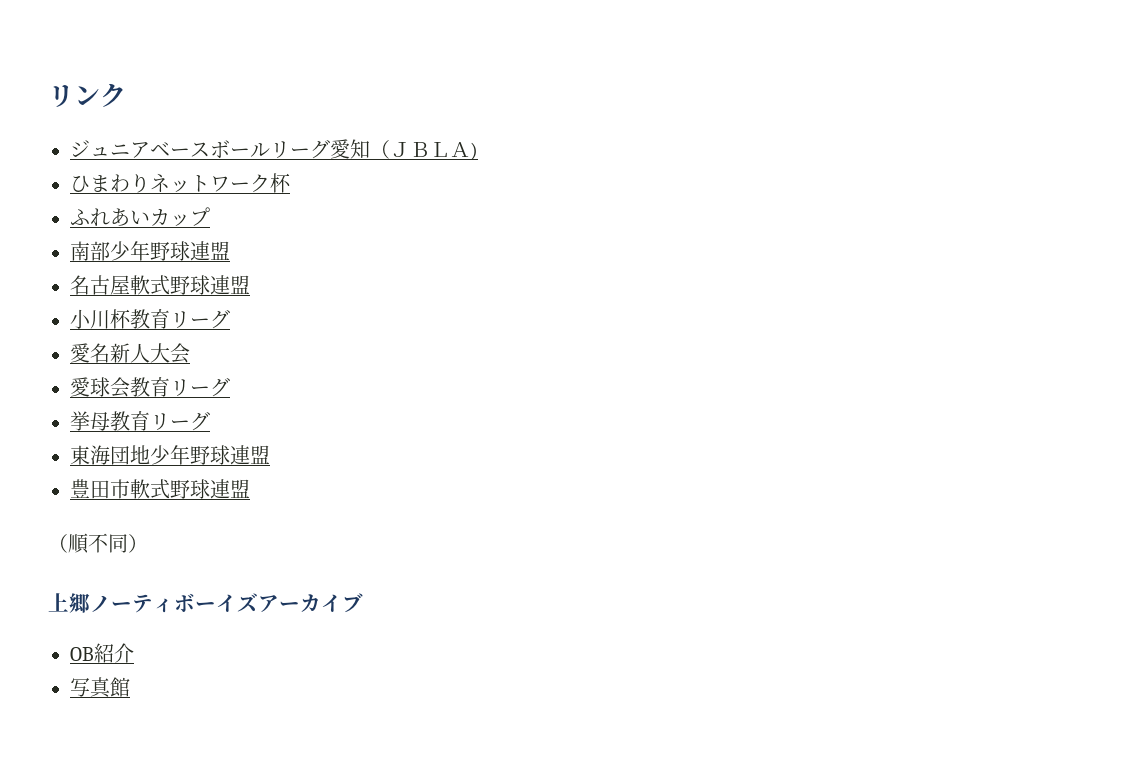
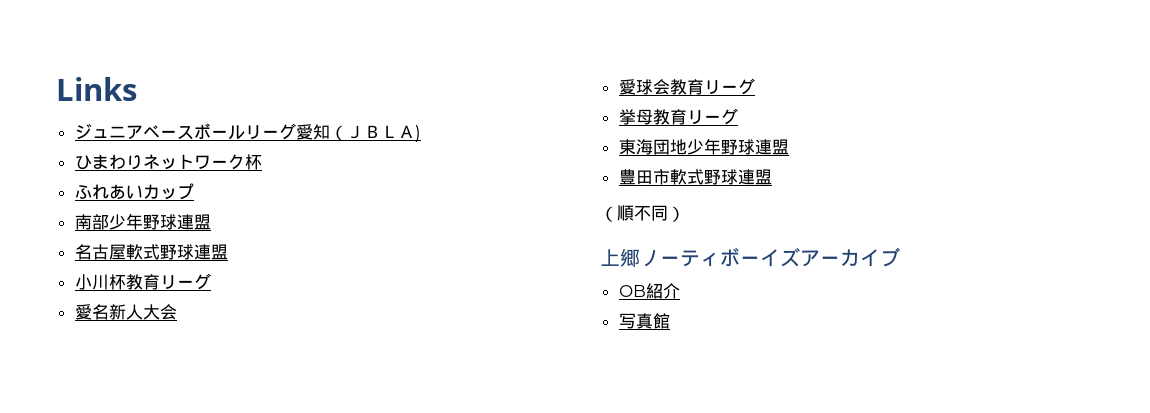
[48,83,126,107] リンク -> [56,77,137,101] Links

